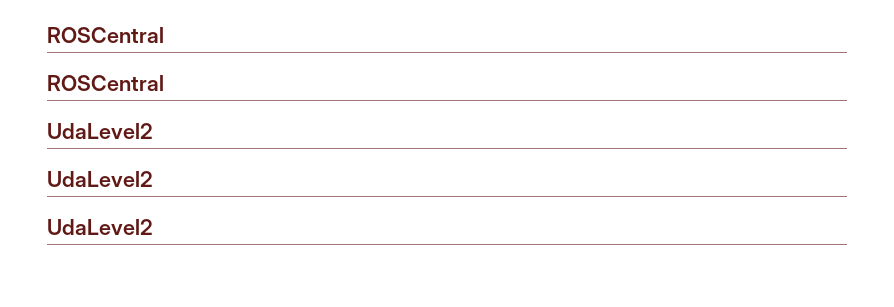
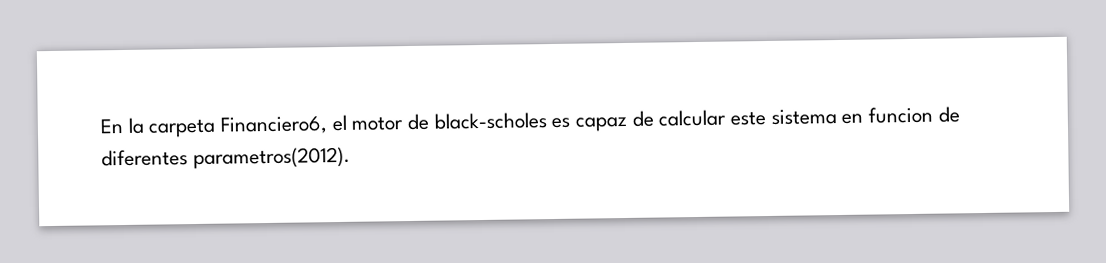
[47,27,164,43] [47,75,164,91] [47,123,153,139] [47,171,153,187] [47,219,153,235] ROSCentral // ROSCentral // UdaLevel2 // UdaLevel2 // UdaLevel2 -> [100,106,960,138] [101,146,351,170] En la carpeta Financiero6, el motor de black-scholes es capaz de calcular este sistema en funcion de diferentes parametros(2012).

